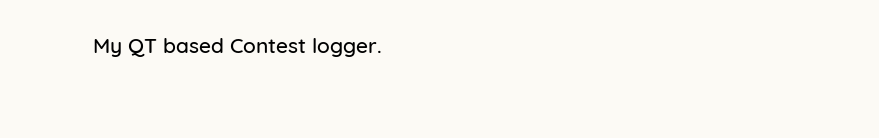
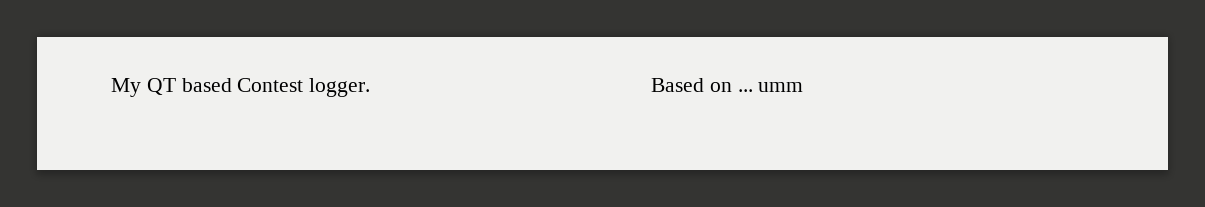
(382, 47) none -> [651,78,804,92] // Based on ... umm

